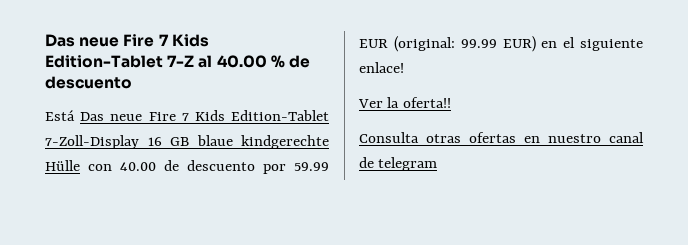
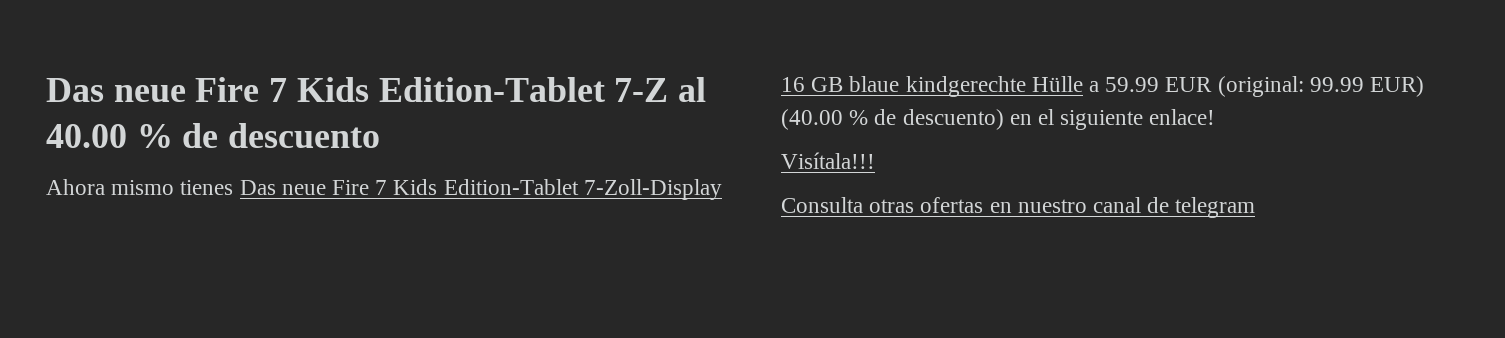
[45,110,75,121] Está -> [46,179,234,195] Ahora mismo tienes
[88,160,286,174] con 40.00 de descuento por -> [1089,81,1100,92] a
(536, 44) none -> [781,109,1004,130] (40.00 % de descuento)
[358,97,451,108] Ver la oferta!! -> [781,152,875,169] Visítala!!!

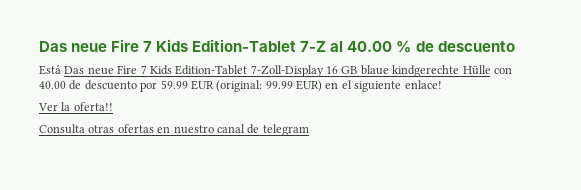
[46,179,234,195] Ahora mismo tienes -> [39,65,61,75] Está
[1089,81,1100,92] a -> [493,67,512,74] [39,80,158,92] con 40.00 de descuento por
[781,109,1004,130] (40.00 % de descuento) -> (322, 86) none
[781,152,875,169] Visítala!!! -> [38,102,113,111] Ver la oferta!!

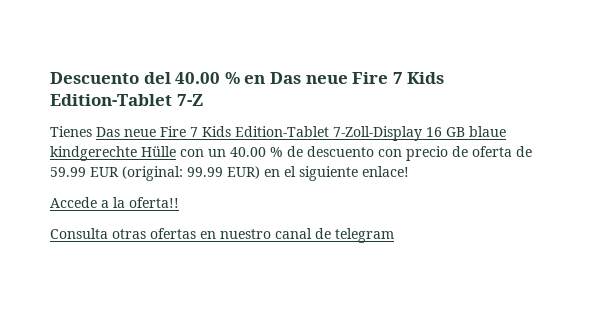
(39, 46) none -> [50,72,266,84] Descuento del 40.00 % en
[330,41,515,53] [39,65,61,75] al 40.00 % de descuento // Está -> [50,126,92,137] // Tienes
[39,80,158,92] 40.00 de descuento por -> [208,146,532,161] un 40.00 % de descuento con precio de oferta de
[38,103,58,111] Ver -> [50,197,109,208] Accede a

